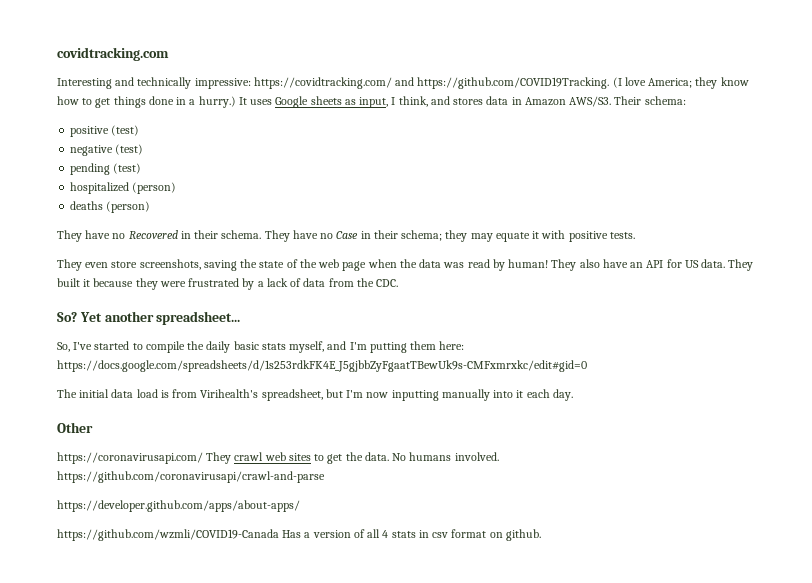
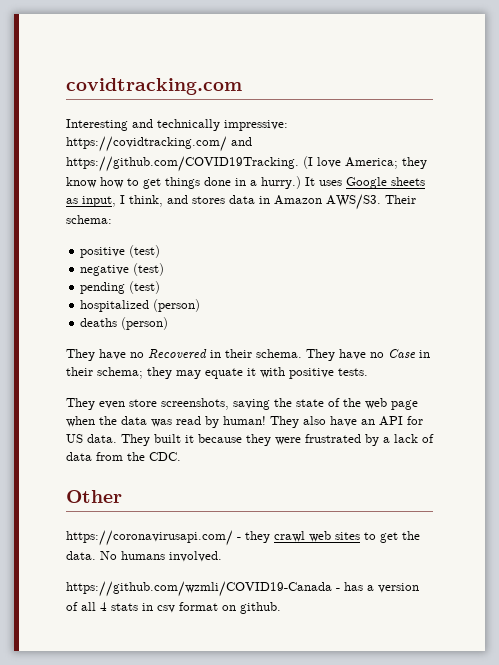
[57,311,241,325] [57,341,465,353] [57,360,587,372] [57,389,573,401] // So? Yet another spreadsheet... // So, I've started to compile the daily basic stats myself, and I'm putting them here: https://docs.google.com/spreadsheets/d/1s253rdkFK4E_J5gjbbZyFgaatTBewUk9s-CMFxmrxkc/edit#gid=0 // The initial data load is from Virihealth's spreadsheet, but I'm now inputting manually into it each day. -> (181, 456) none
[206,452,232,464] They -> [237,531,270,543] - they
[57,471,325,483] [57,500,300,512] https://github.com/coronavirusapi/crawl-and-parse // https://developer.github.com/apps/about-apps/ -> (222, 556) none
[282,530,302,538] Has -> [336,582,363,591] - has

